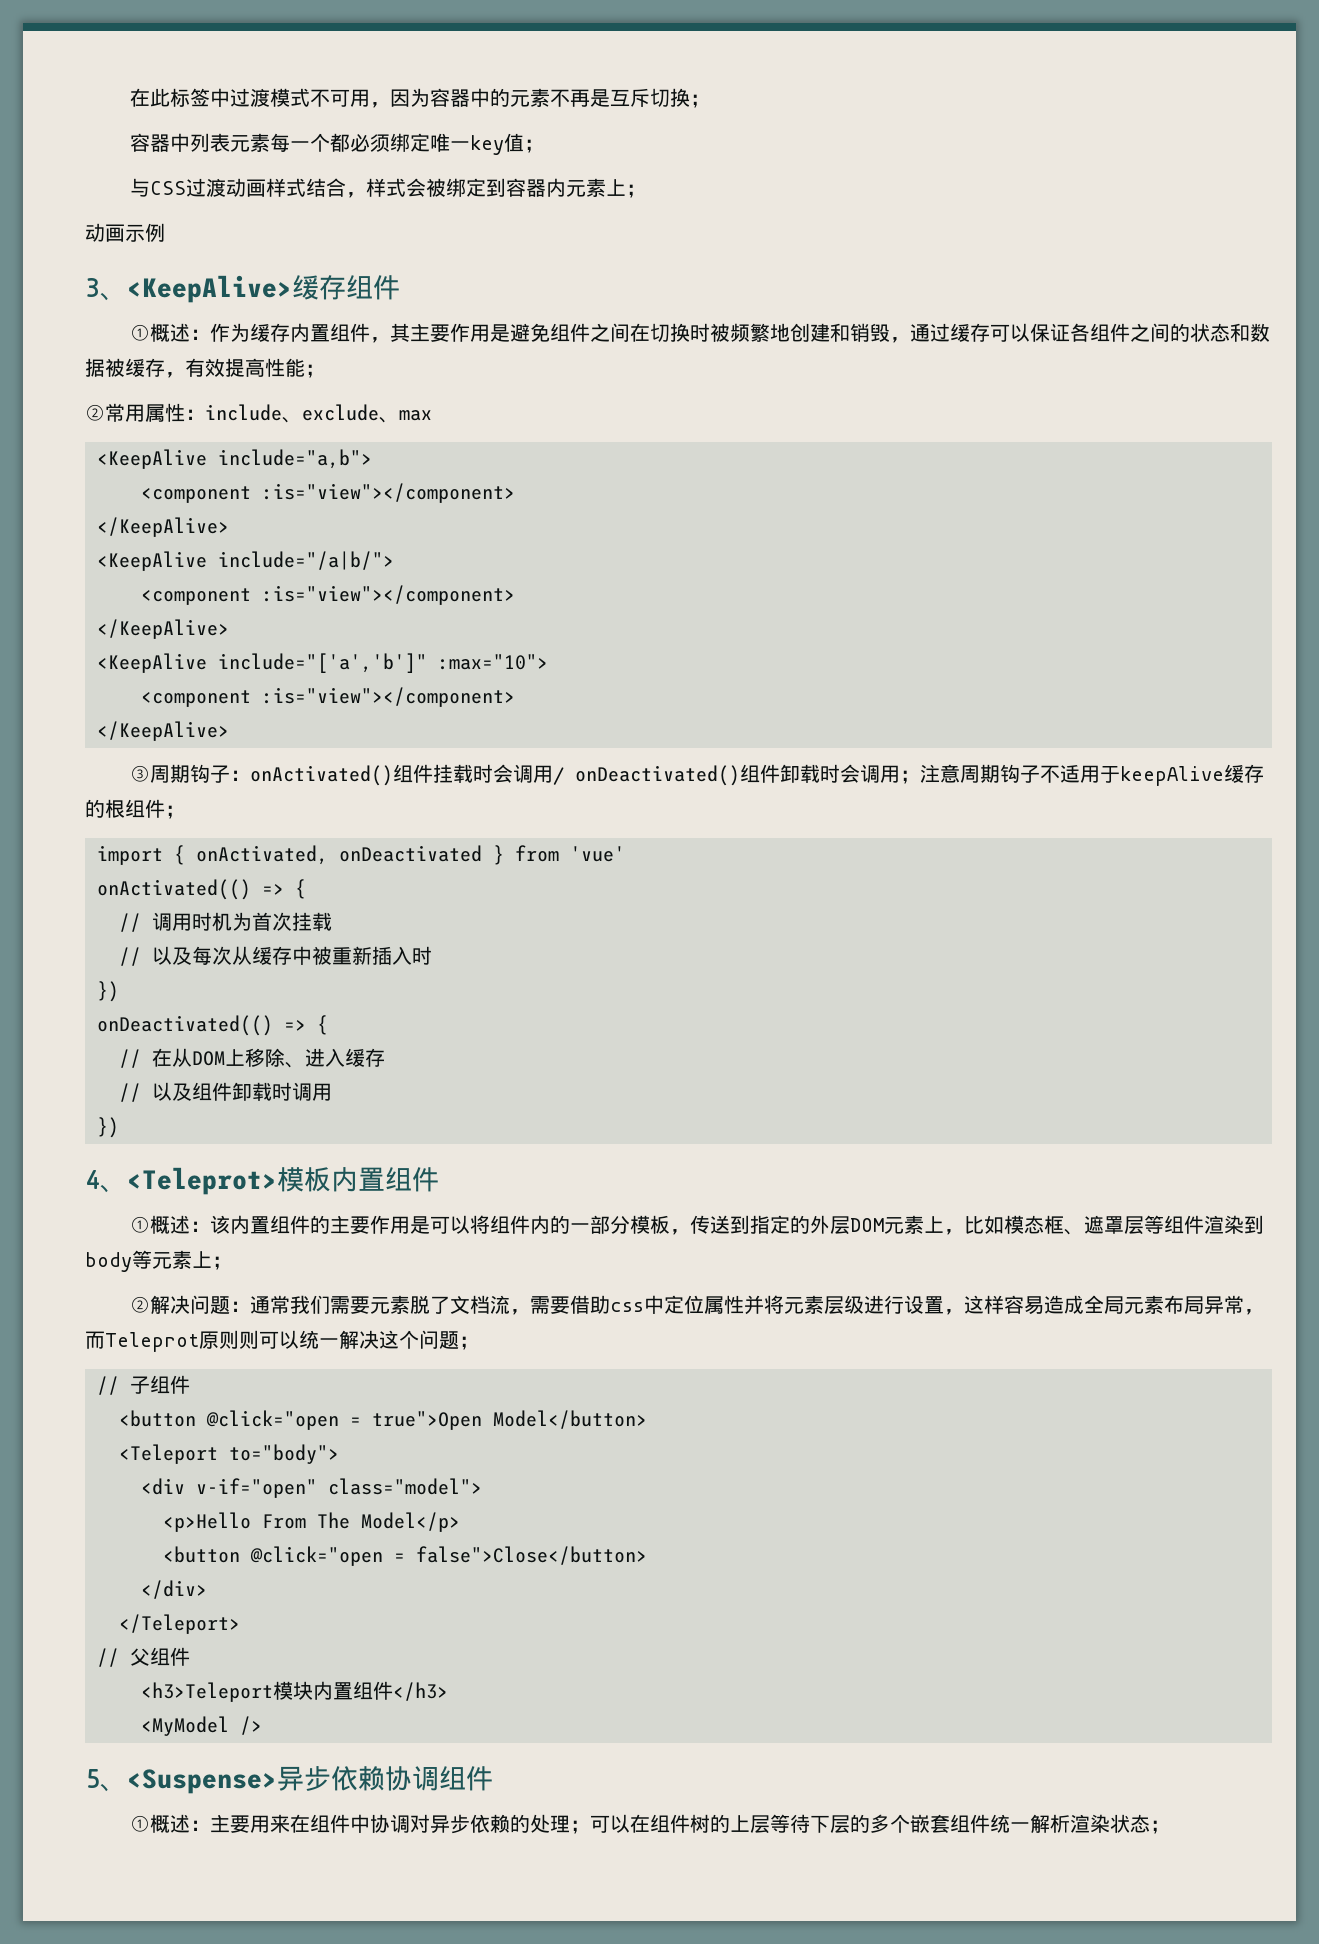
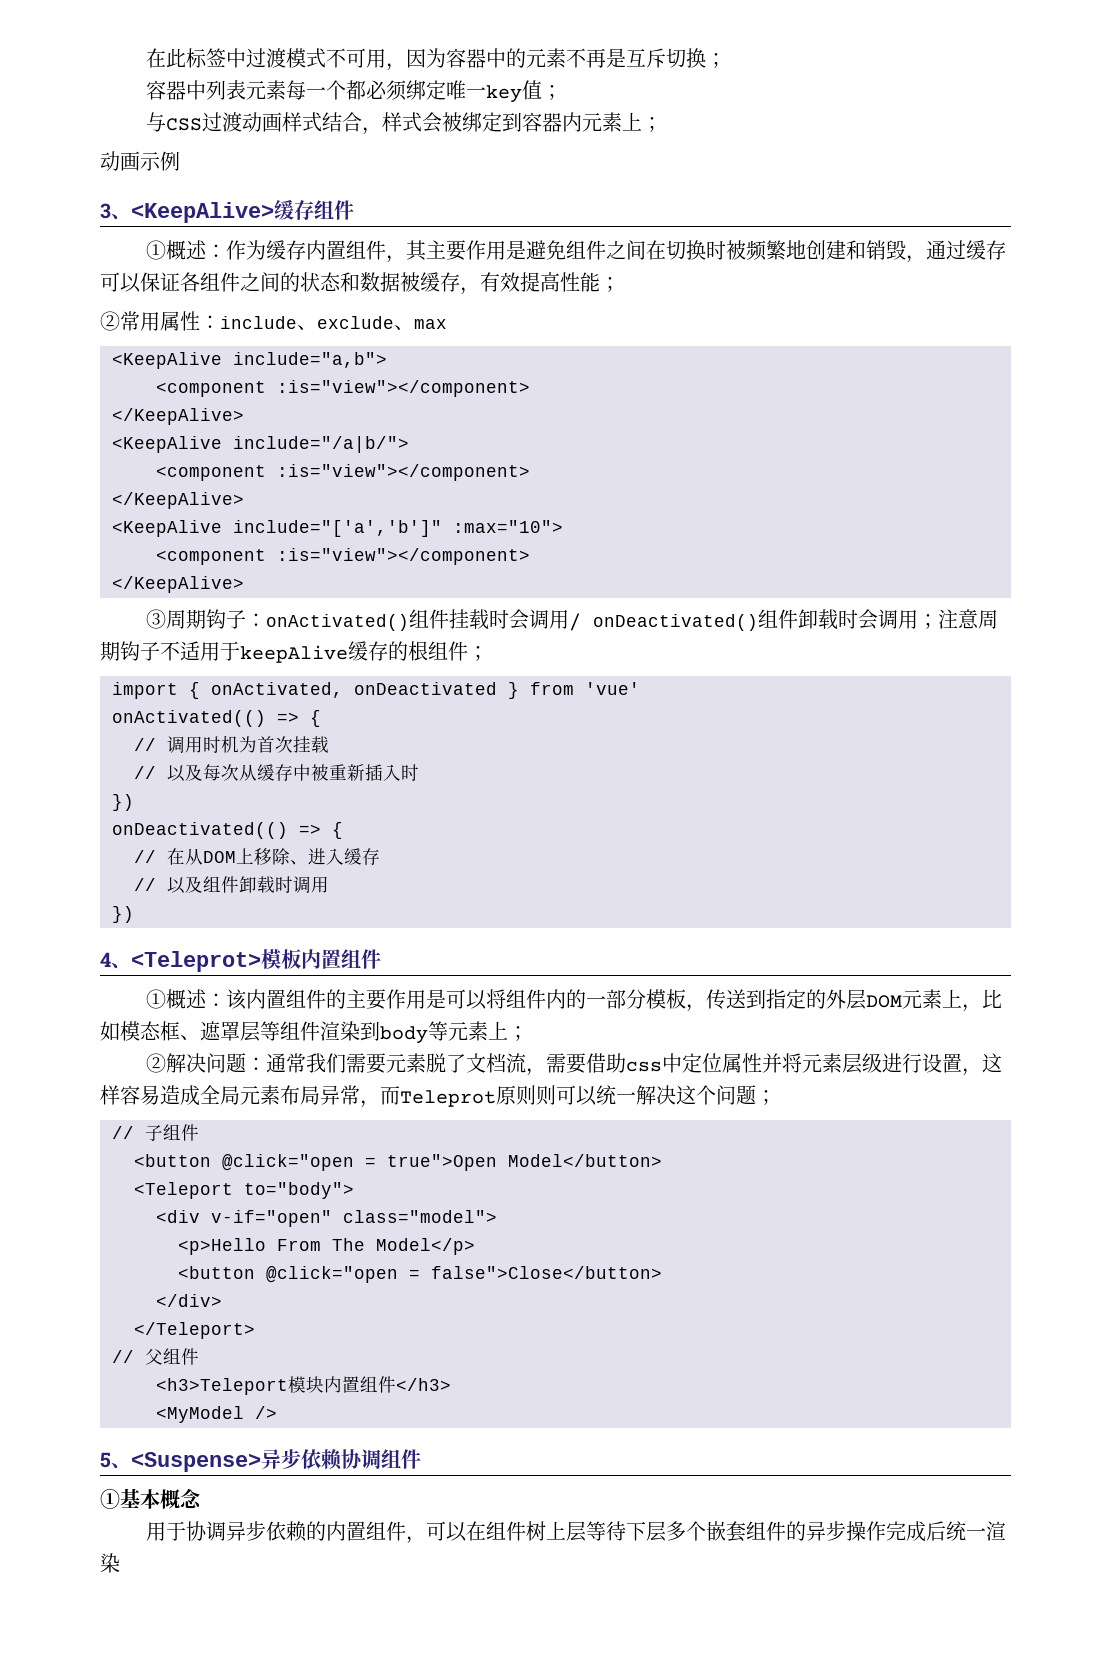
[150,1814,591,1834] 概述：主要用来在组件中协调对异步依赖的处理； -> [120,1488,202,1509] [145,1521,426,1544] 基本概念 // 用于协调异步依赖的内置组件，
[710,1814,731,1833] 的 -> (546, 1531) none
[850,1814,871,1833] 的 -> (666, 1531) none
[990,1814,1171,1834] 统一解析渲染状态； -> [785,1521,1006,1542] [100,1553,120,1573] 的异步操作完成后统一渲染

